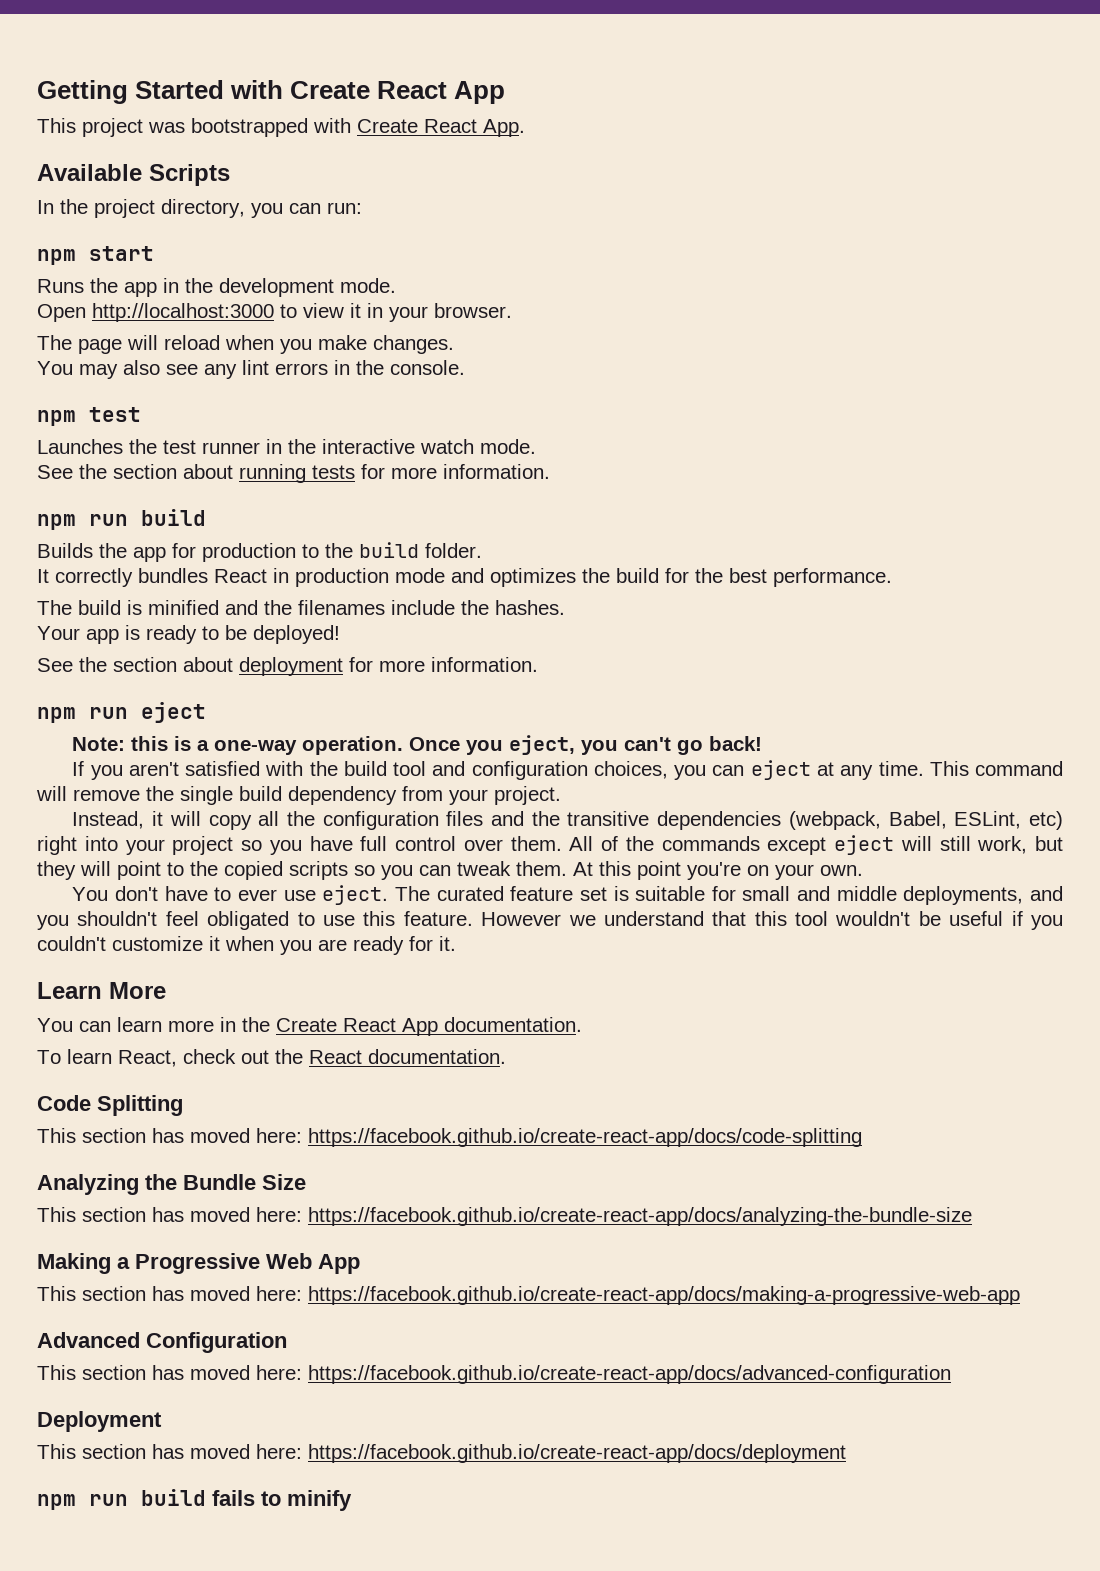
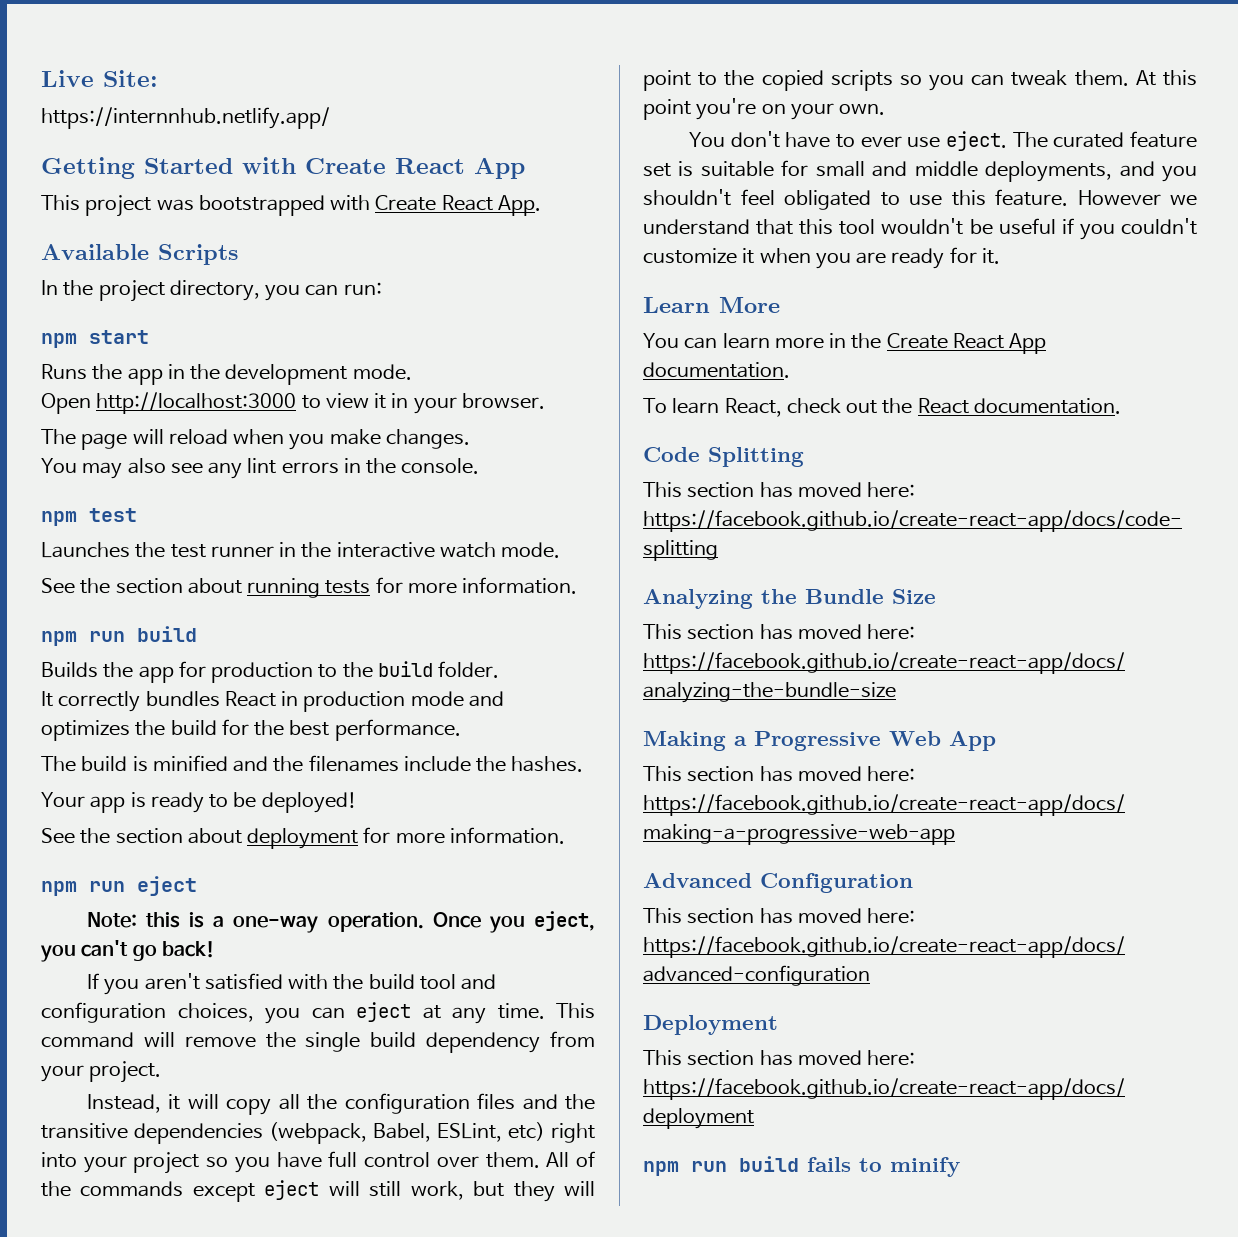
(37, 92) none -> [41,70,158,87] [41,107,330,129] Live Site: // https://internnhub.netlify.app/ //

